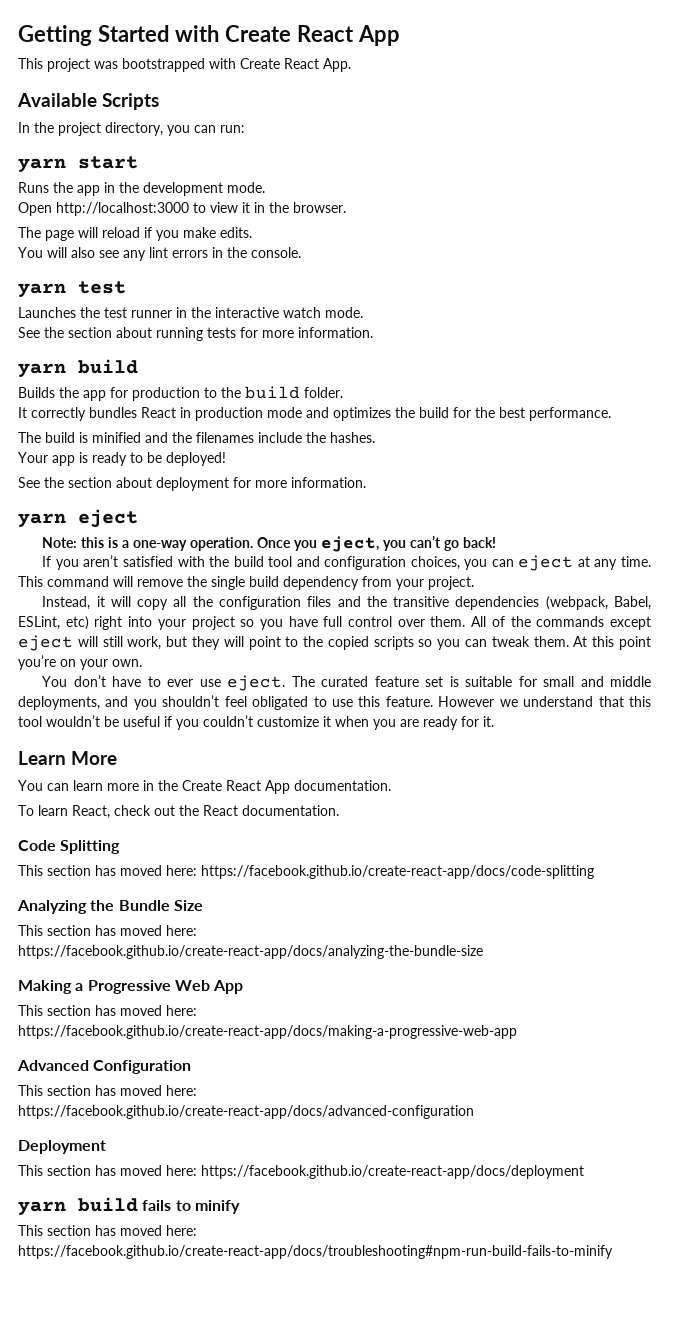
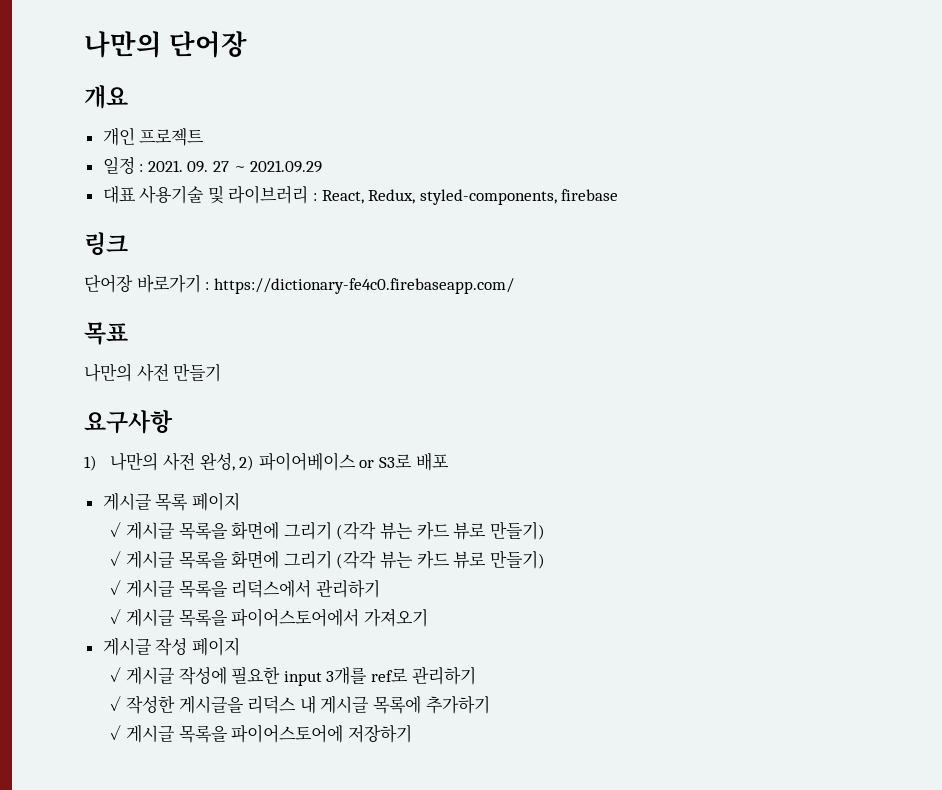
[18,25,400,46] [18,58,351,72] [17,93,160,110] [18,122,245,136] [18,156,138,173] [18,182,265,196] [18,202,346,216] [18,227,252,241] [18,247,301,261] [18,281,126,298] [18,307,363,318] [18,327,373,341] [18,359,138,378] [18,386,343,401] [18,407,611,421] [18,432,375,443] [18,452,226,466] [18,477,366,491] [18,509,138,528] [42,535,497,552] [42,555,651,571] [18,576,474,590] [42,596,651,610] [18,616,651,630] [18,635,651,651] [18,655,142,670] [42,675,651,691] [18,695,652,710] [18,715,494,730] [18,751,118,765] [18,780,391,794] [18,805,339,819] [18,840,121,854] [18,865,594,879] [17,900,203,914] [18,925,197,936] [18,945,483,959] [18,980,244,994] [18,1005,197,1016] [18,1025,517,1039] [17,1060,192,1074] [18,1085,197,1096] [18,1105,474,1119] [18,1140,106,1154] [18,1165,584,1179] [18,1197,240,1216] [18,1225,197,1236] [18,1245,613,1259] Getting Started with Create React App // This project was bootstrapped with Create React App. // Available Scripts // In the project directory, you can run: // yarn start // Runs the app in the development mode. // Open http://localhost:3000 to view it in the browser. // The page will reload if you make edits. // You will also see any lint errors in the console. // yarn test // Launches the test runner in the interactive watch mode. // See the section about running tests for more information. // yarn build // Builds the app for production to the build folder. // It correctly bundles React in production mode and optimizes the build for the best performance. // The build is minified and the filenames include the hashes. // Your app is ready to be deployed! // See the section about deployment for more information. // yarn eject // Note: this is a one-way operation. Once you eject, you can’t go back! // If you aren’t satisfied with the build tool and configuration choices, you can eject at any time. This command will remove the single build dependency from your project. // Instead, it will copy all the configuration files and the transitive dependencies (webpack, Babel, ESLint, etc) right into your project so you have full control over them. All of the commands except eject will still work, but they will point to the copied scripts so you can tweak them. At this point you’re on your own. // You don’t have to ever use eject. The curated feature set is suitable for small and middle deployments, and you shouldn’t feel obligated to use this feature. However we understand that this tool wouldn’t be useful if you couldn’t customize it when you are ready for it. // Learn More // You can learn more in the Create React App documentation. // To learn React, check out the React documentation. // Code Splitting // This section has moved here: https://facebook.github.io/create-react-app/docs/code-splitting // Analyzing the Bundle Size // This section has moved here: https://facebook.github.io/create-react-app/docs/analyzing-the-bundle-size // Making a Progressive Web App // This section has moved here: https://facebook.github.io/create-react-app/docs/making-a-progressive-web-app // Advanced Configuration // This section has moved here: https://facebook.github.io/create-react-app/docs/advanced-configuration // Deployment // This section has moved here: https://facebook.github.io/create-react-app/docs/deployment // yarn build fails to minify // This section has moved here: https://facebook.github.io/create-react-app/docs/troubleshooting#npm-run-build-fails-to-minify -> [84,31,248,58] [84,85,128,109] [102,127,205,146] [102,157,323,174] [102,185,619,205] [84,232,128,256] [84,274,514,294] [84,322,128,345] [84,363,222,382] [84,410,173,434] [84,452,449,471] [102,492,240,511] [110,521,545,540] [110,550,545,569] [110,579,380,598] [110,608,428,627] [102,637,240,656] [110,666,476,686] [110,695,490,714] [110,724,412,743] 나만의 단어장 // 개요 // 개인 프로젝트 // 일정 : 2021. 09. 27 ~ 2021.09.29 // 대표 사용기술 및 라이브러리 : React, Redux, styled-components, firebase // 링크 // 단어장 바로가기 : https://dictionary-fe4c0.firebaseapp.com/ // 목표 // 나만의 사전 만들기 // 요구사항 // 1) 나만의 사전 완성, 2) 파이어베이스 or S3로 배포 // 게시글 목록 페이지 // ✓ 게시글 목록을 화면에 그리기 (각각 뷰는 카드 뷰로 만들기) // ✓ 게시글 목록을 화면에 그리기 (각각 뷰는 카드 뷰로 만들기) // ✓ 게시글 목록을 리덕스에서 관리하기 // ✓ 게시글 목록을 파이어스토어에서 가져오기 // 게시글 작성 페이지 // ✓ 게시글 작성에 필요한 input 3개를 ref로 관리하기 // ✓ 작성한 게시글을 리덕스 내 게시글 목록에 추가하기 // ✓ 게시글 목록을 파이어스토어에 저장하기

